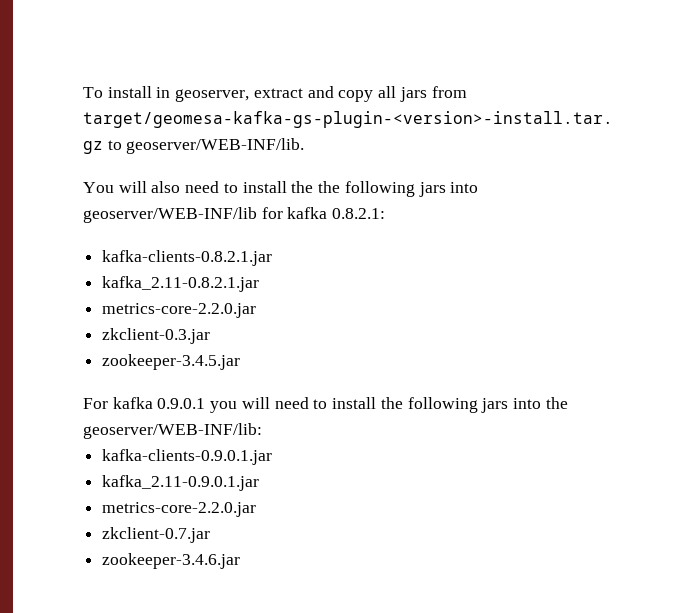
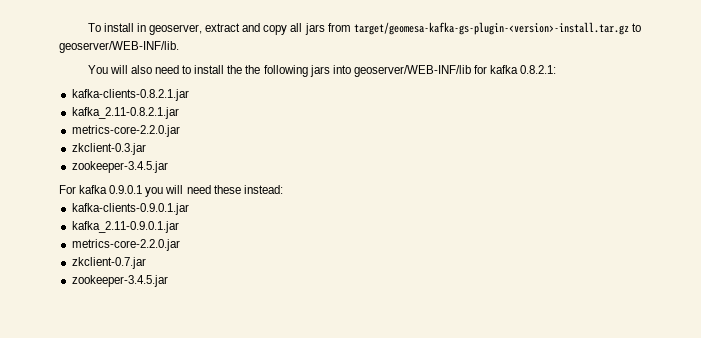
[313,397,568,413] [83,423,262,439] to install the following jars into the geoserver/WEB-INF/lib: -> [213,185,283,194] these instead:
[102,553,241,569] zookeeper-3.4.6.jar -> [71,275,168,287] zookeeper-3.4.5.jar

